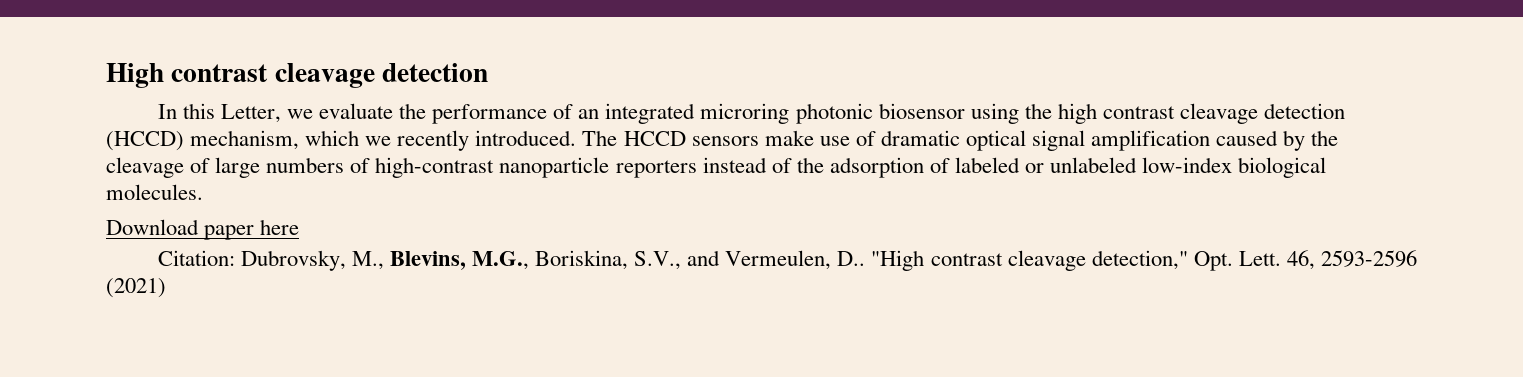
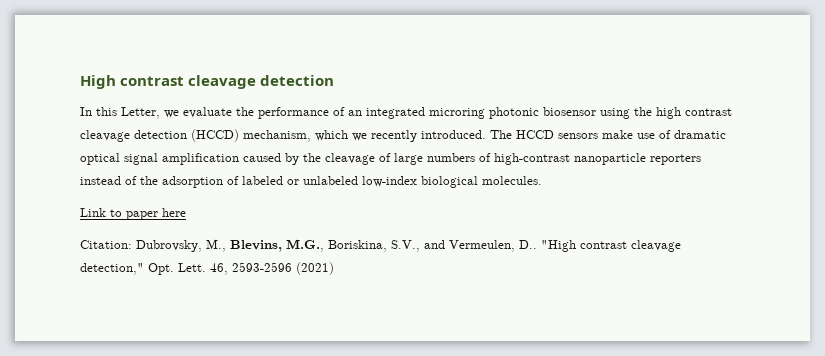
[106,219,199,235] Download -> [80,208,122,217] Link to

